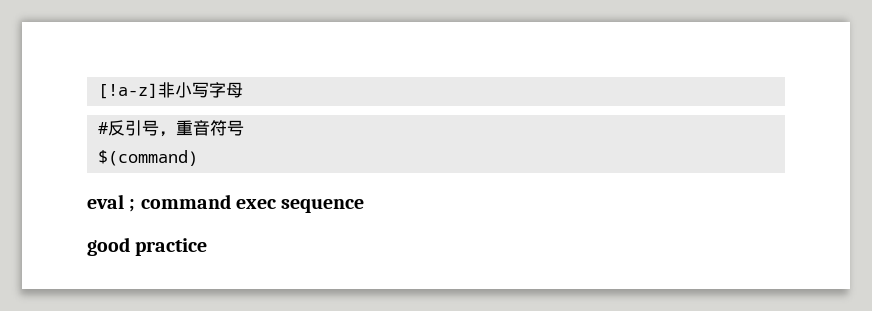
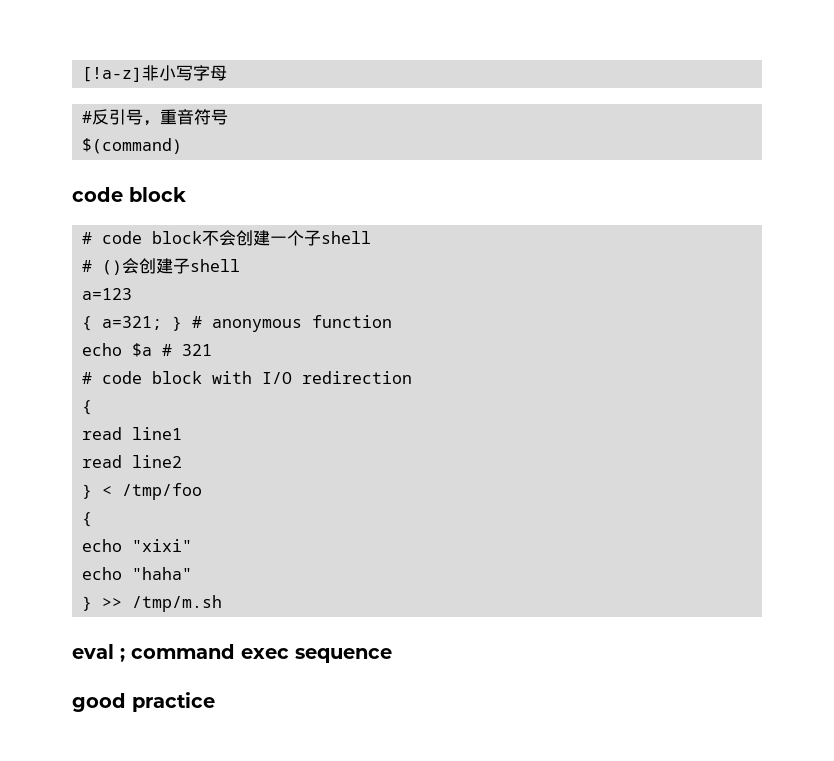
(198, 158) none -> [72,187,186,202] [82,230,372,246] [82,258,241,275] [82,288,133,300] [82,315,393,332] [82,343,213,357] [82,371,413,384] [82,400,93,415] [82,427,183,440] [82,455,183,468] [82,483,203,500] [82,512,93,527] [82,539,193,552] [82,567,193,580] [82,595,223,612] // code block // # code block不会创建一个子shell // # ()会创建子shell // a=123 // { a=321; } # anonymous function // echo $a # 321 // # code block with I/O redirection // { // read line1 // read line2 // } < /tmp/foo // { // echo "xixi" // echo "haha" // } >> /tmp/m.sh

